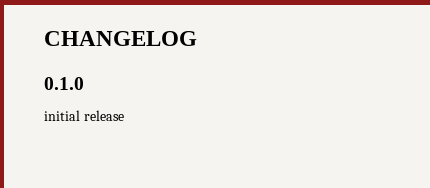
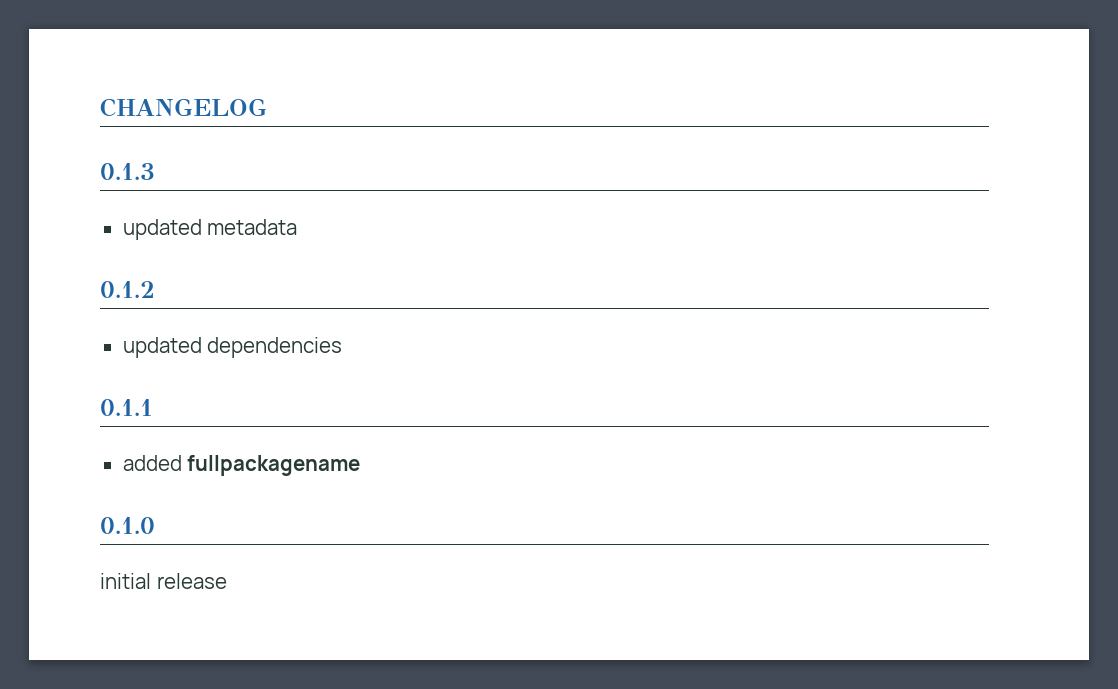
(197, 38) none -> [100,163,155,180] [122,219,298,240] [100,281,155,298] [122,337,343,358] [100,399,153,416] [122,455,361,476] // 0.1.3 // updated metadata // 0.1.2 // updated dependencies // 0.1.1 // added fullpackagename

